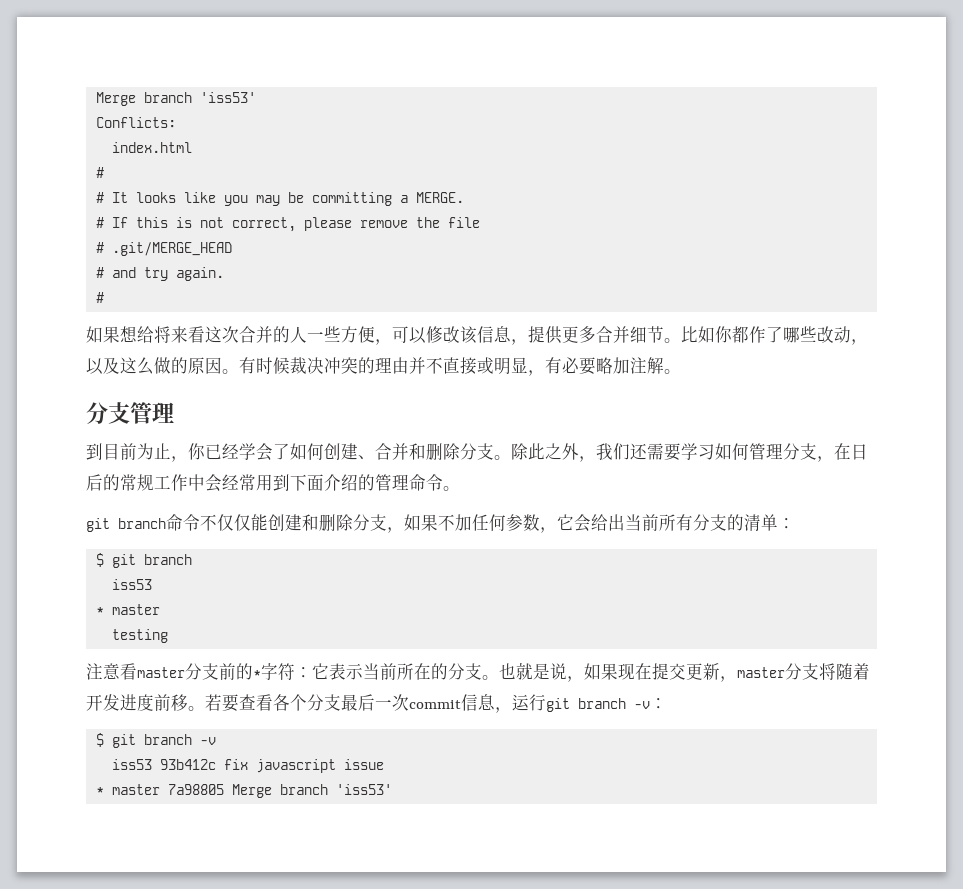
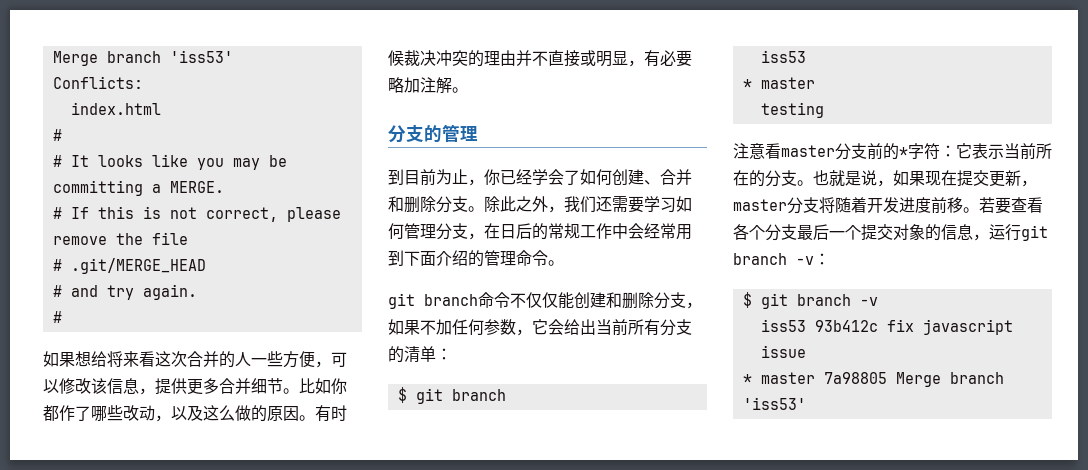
(130, 413) none -> [424,125,442,142] 的
[392,694,461,711] 次commit -> [845,224,941,241] 个提交对象的

